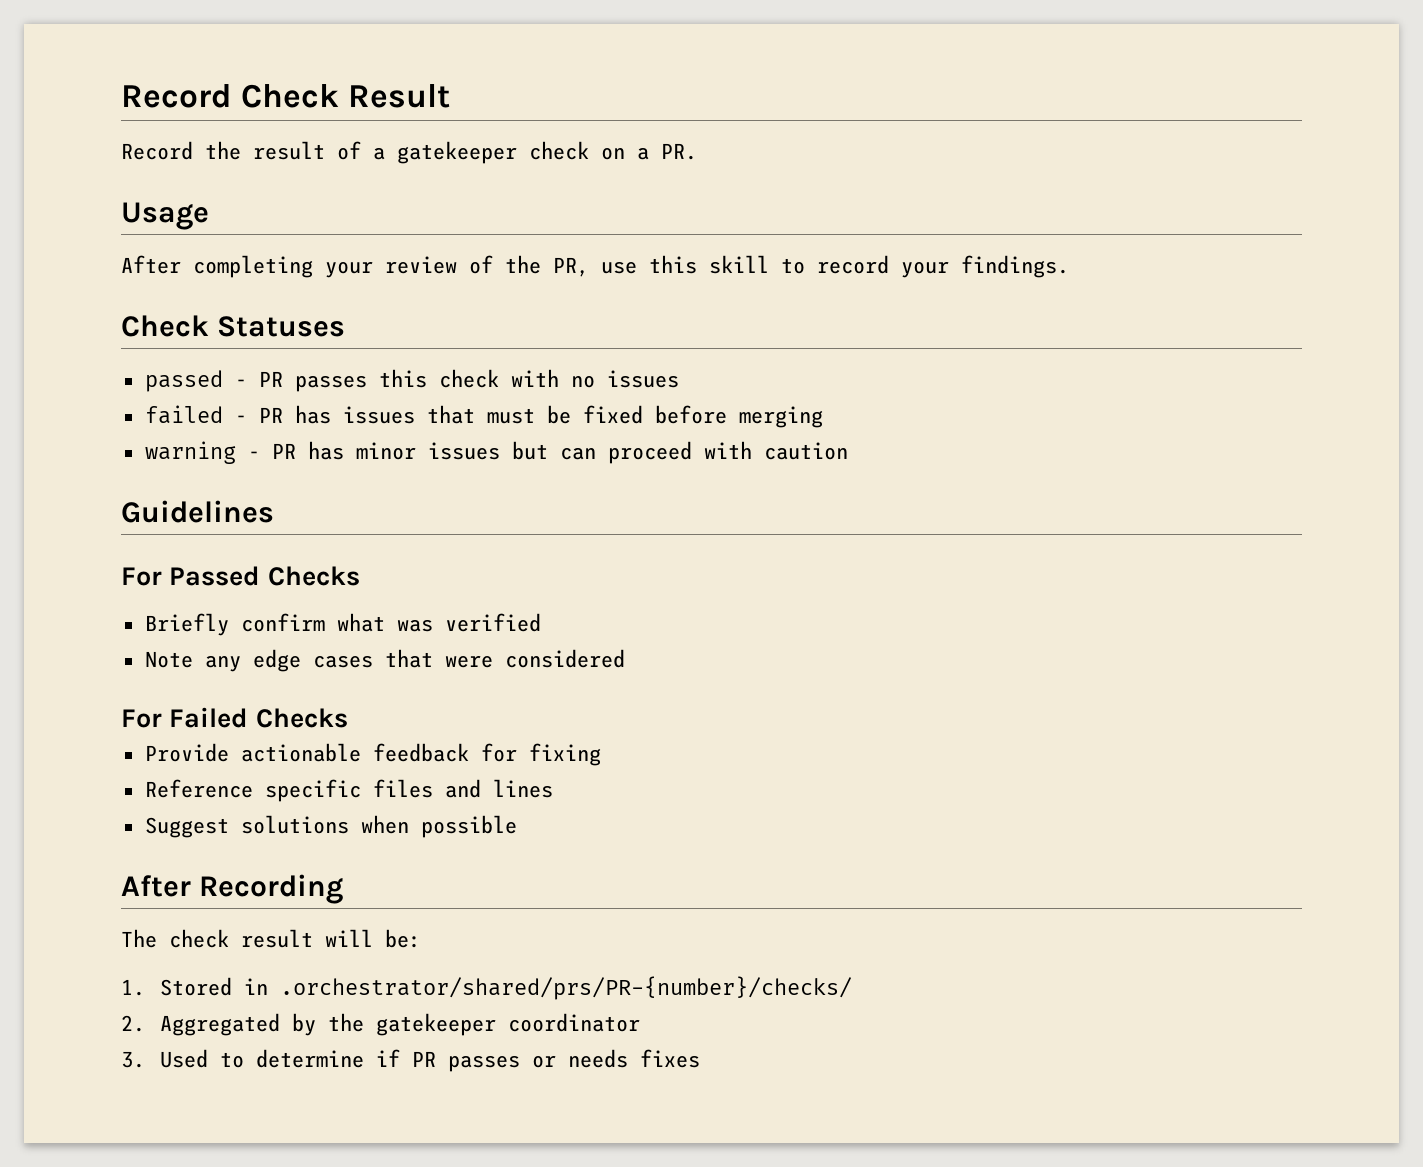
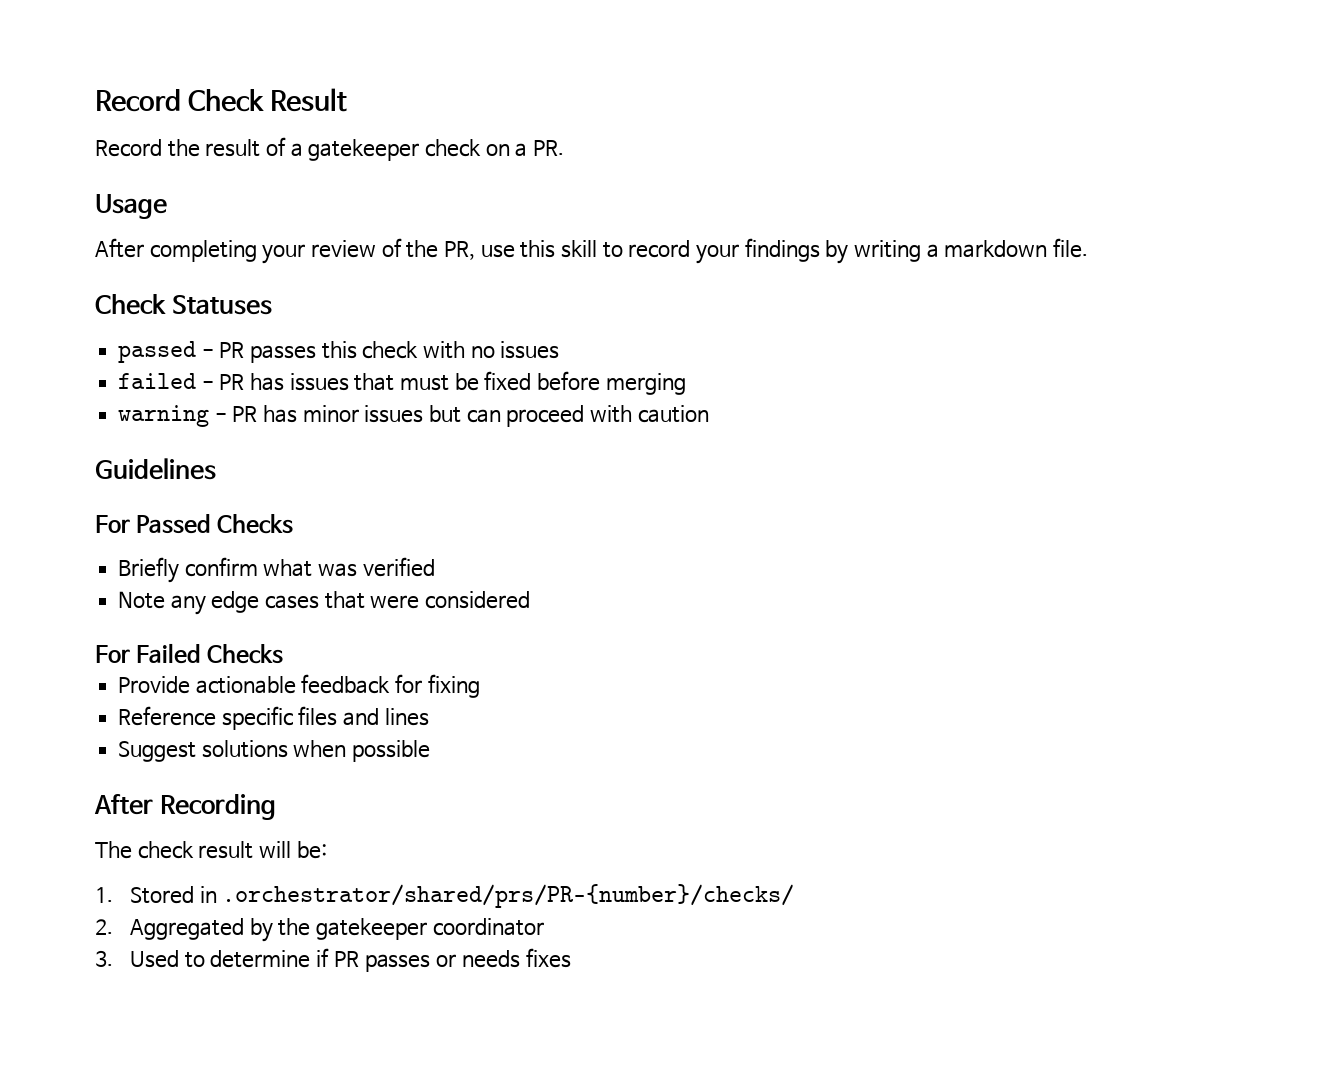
[961,255,1069,278] findings. -> [744,238,1089,264] findings by writing a markdown file.

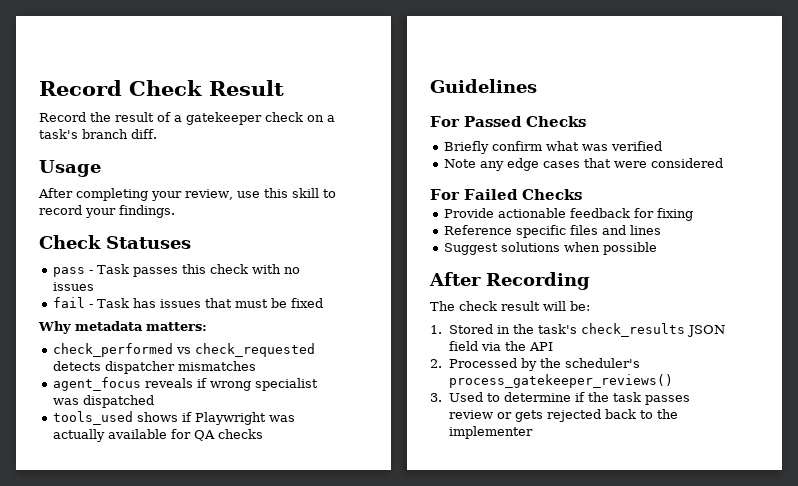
[532,140,564,156] PR. -> [39,129,157,139] task's branch diff.
[311,238,476,260] review of the PR, -> [185,189,233,200] review,
[744,238,1089,264] findings by writing a markdown file. -> [119,205,175,218] findings.
[118,341,245,363] passed - PR -> [53,264,130,277] pass - Task
[118,373,245,390] failed - PR -> [53,297,130,308] fail - Task
[537,371,686,395] [118,405,709,427] before merging // warning - PR has minor issues but can proceed with caution -> [38,321,207,334] [53,343,316,357] [53,361,257,374] [53,377,319,391] [53,395,155,408] [53,411,296,425] [53,429,264,442] // Why metadata matters: // check_performed vs check_requested detects dispatcher mismatches // agent_focus reveals if wrong specialist was dispatched // tools_used shows if Playwright was actually available for QA checks
[222,884,795,908] .orchestrator/shared/prs/PR-{number}/checks/ -> [512,323,725,337] [448,341,553,351] the task's check_results JSON field via the API
[130,918,245,940] Aggregated -> [448,358,517,368] Processed
[316,918,544,940] gatekeeper coordinator -> [564,358,640,368] [448,374,673,388] scheduler's process_gatekeeper_reviews()
[333,948,571,972] PR passes or needs fixes -> [587,392,690,405] [448,409,678,422] [448,426,533,439] the task passes review or gets rejected back to the implementer

